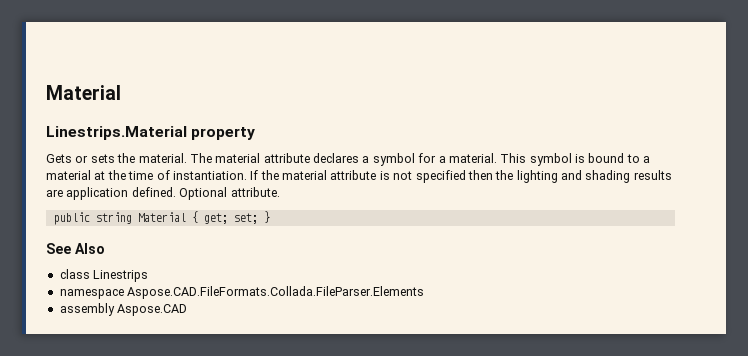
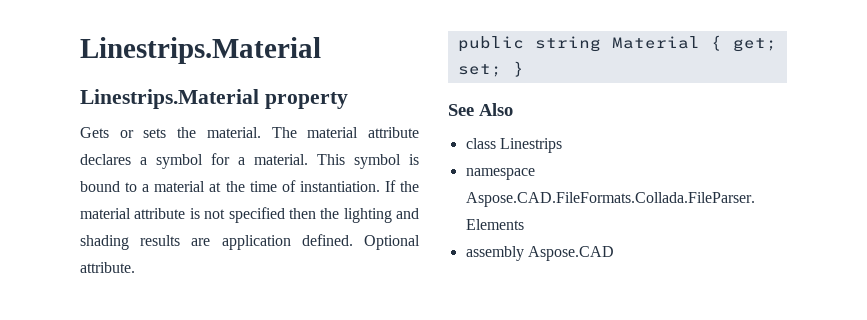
[46,85,121,100] Material -> [80,37,321,64] Linestrips.Material

